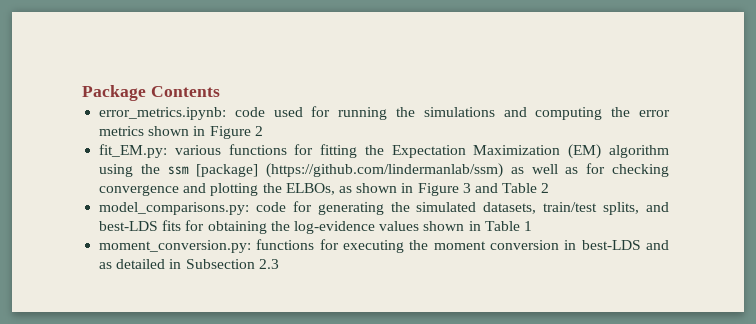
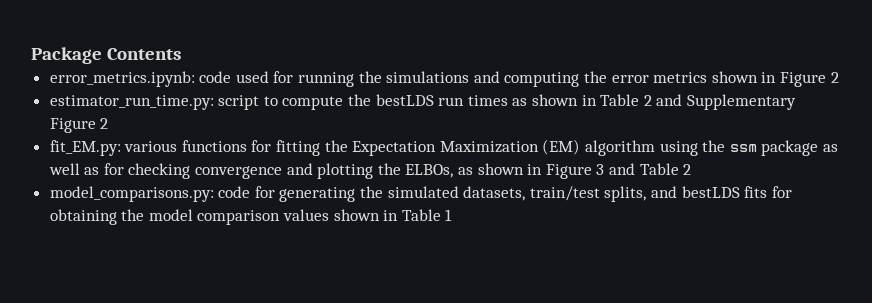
(263, 131) none -> [49,94,796,110] [49,118,109,133] // estimator_run_time.py: script to compute the bestLDS run times as shown in Table 2 and Supplementary Figure 2
[196,163,504,178] [package] (https://github.com/lindermanlab/ssm) -> [761,140,819,156] package
[99,221,159,231] best-LDS -> [681,186,740,198] bestLDS
[293,221,375,234] log-evidence -> [148,209,281,225] model comparison
[99,239,669,253] [99,259,279,269] // moment_conversion.py: functions for executing the moment conversion in best-LDS and as detailed in Subsection 2.3 -> (453, 215) none

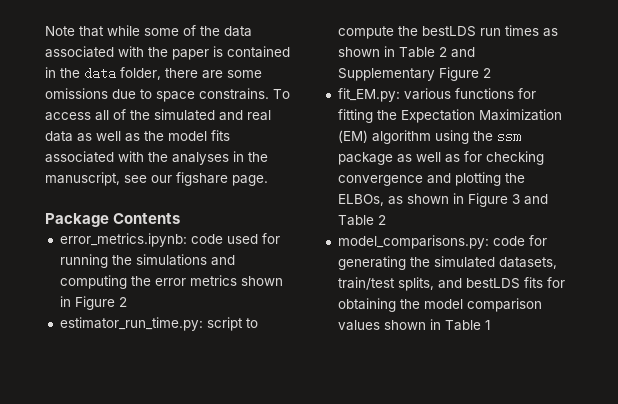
(31, 55) none -> [45,25,252,37] [45,46,290,60] [45,67,262,80] [45,88,290,102] [45,109,271,121] [45,130,230,142] [45,151,268,165] [45,172,268,186] Note that while some of the data associated with the paper is contained in the data folder, there are some omissions due to space constrains. To access all of the simulated and real data as well as the model fits associated with the analyses in the manuscript, see our figshare page. //

